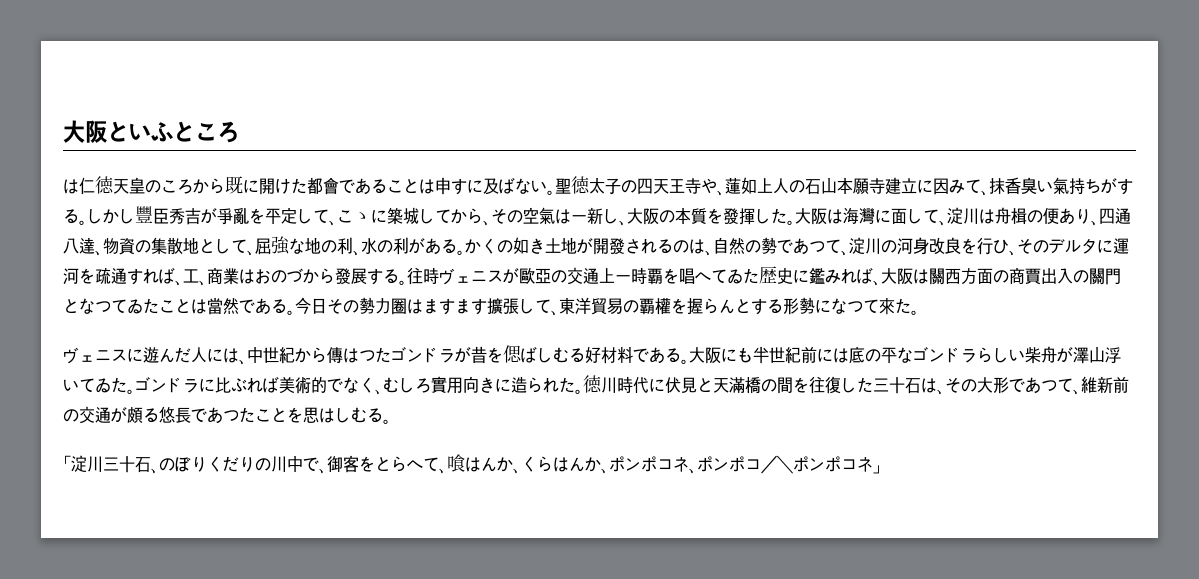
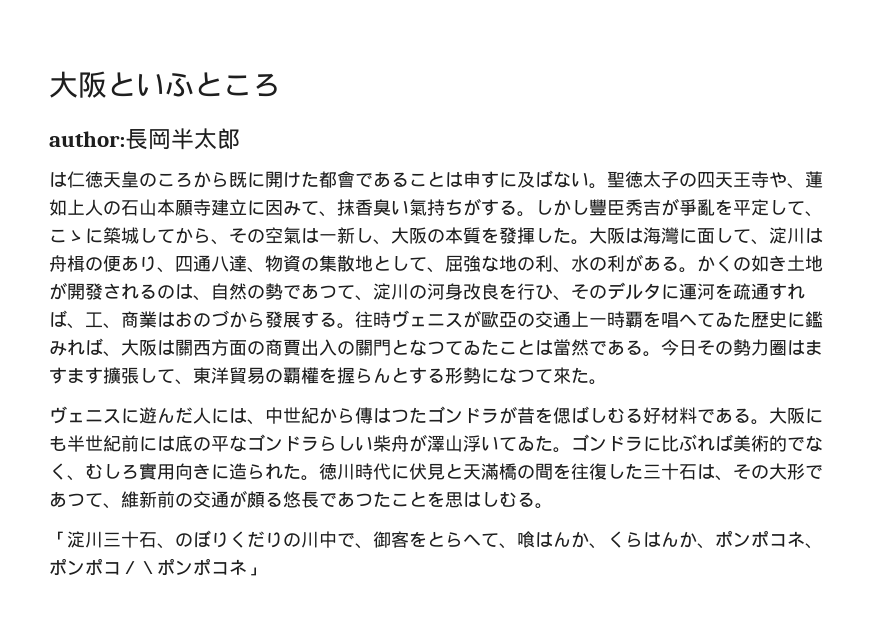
(239, 132) none -> [49,128,240,150] // author:長岡半太郎

